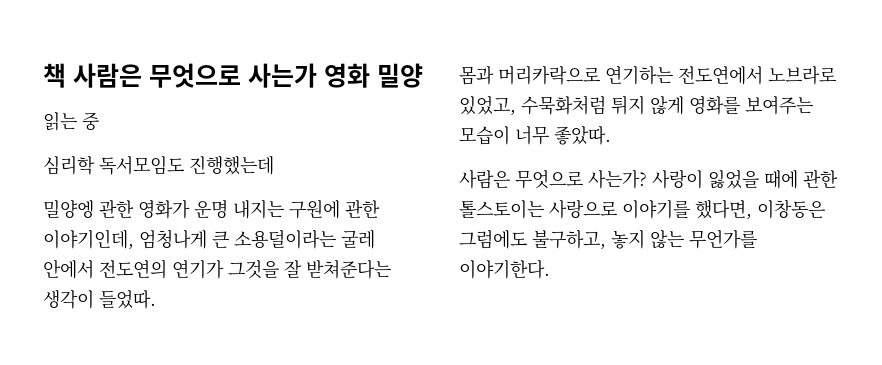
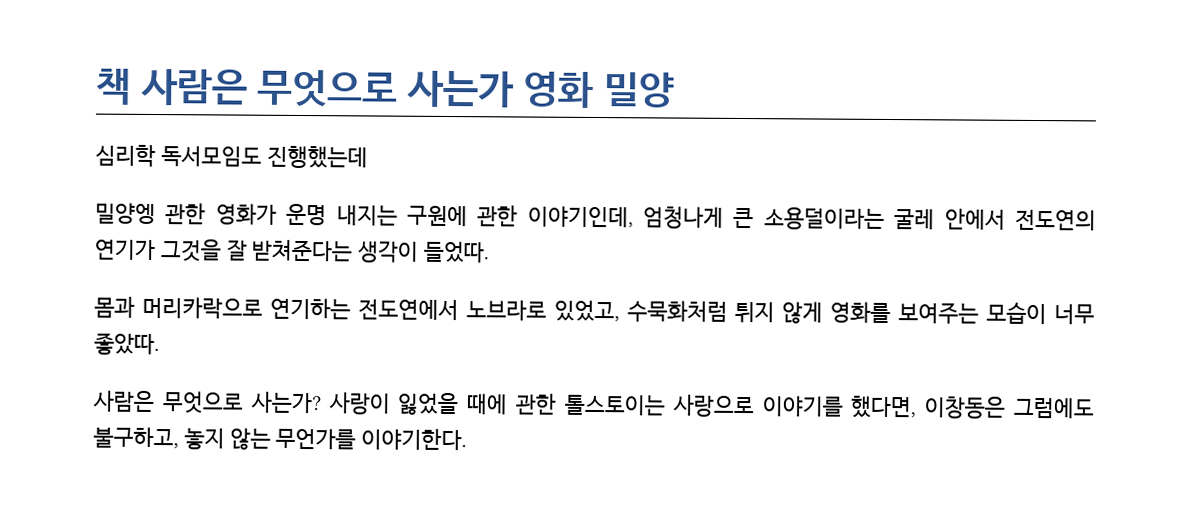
[43,112,99,131] // 읽는 중 -> (675, 90) none

